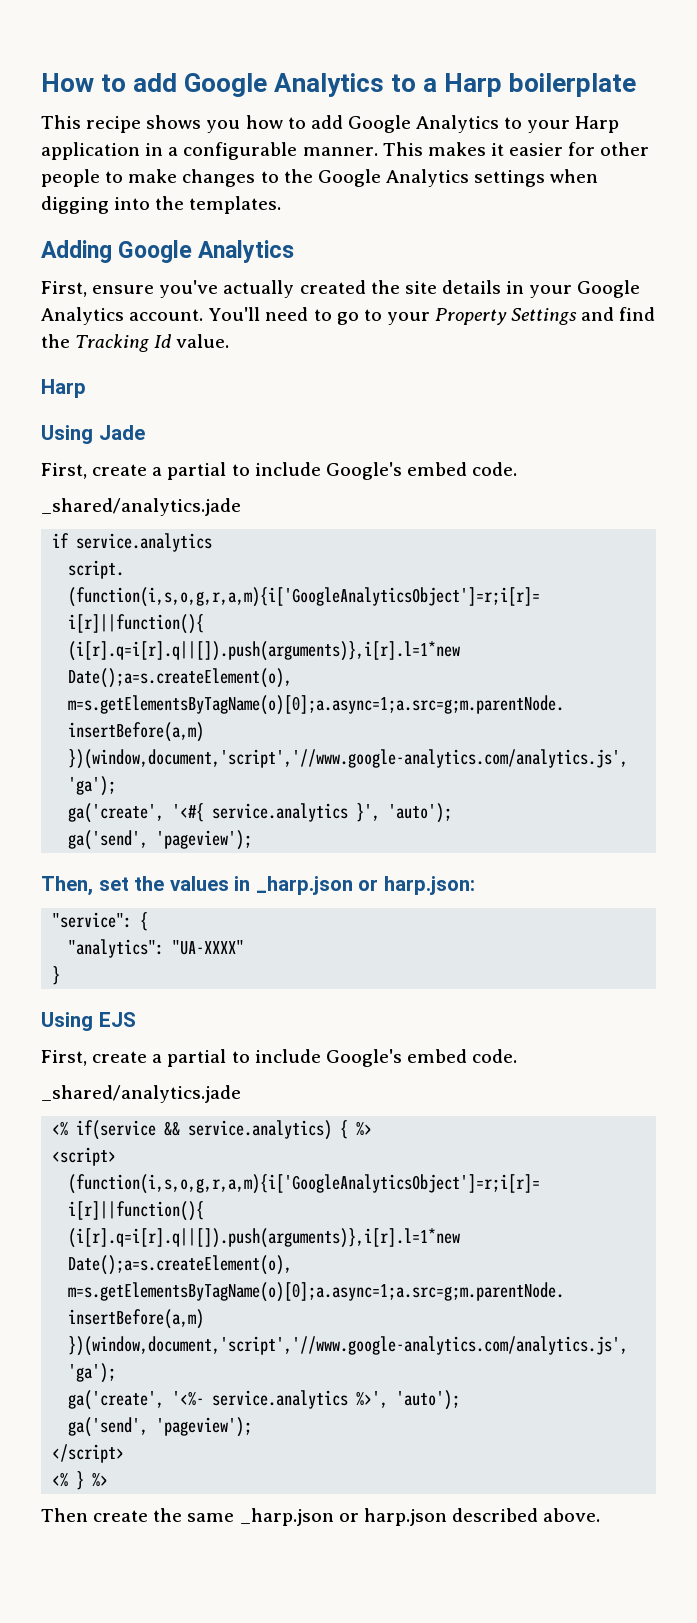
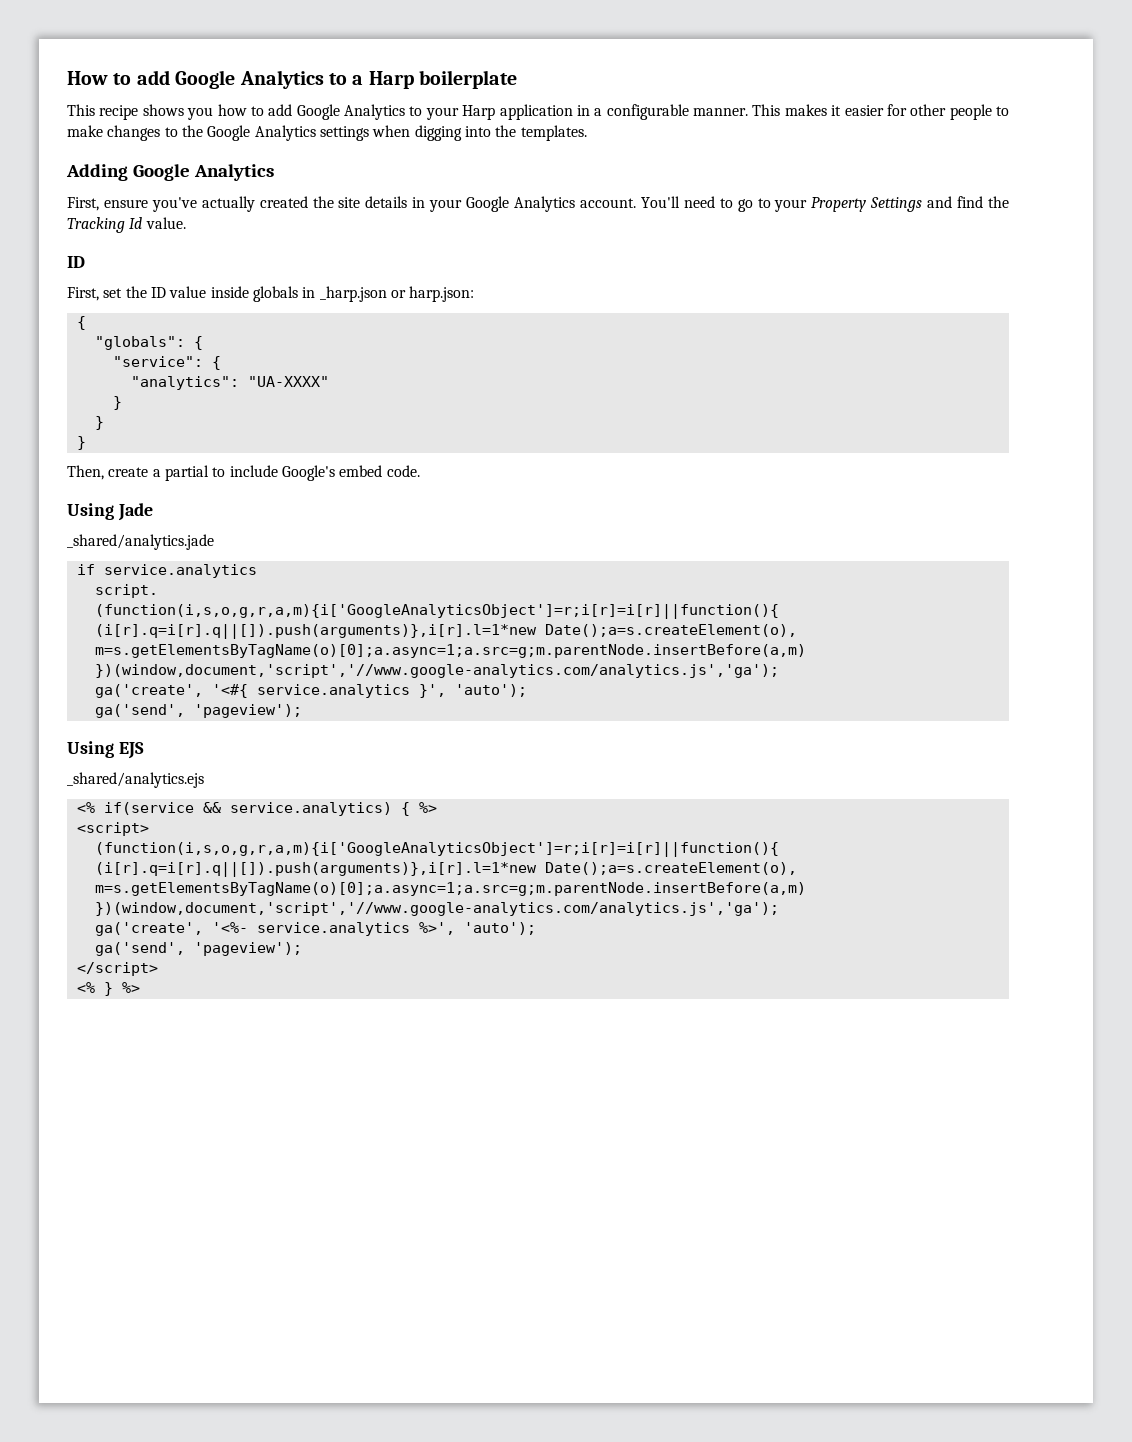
[41,379,86,398] [41,425,145,444] [41,462,518,480] Harp // Using Jade // First, create a partial to include Google's embed code. -> [67,256,85,268] [67,286,475,302] [76,316,86,330] [94,336,203,350] [112,356,221,370] [130,376,329,390] [112,396,122,410] [94,416,104,430] [76,436,86,450] [67,465,420,481] [67,503,153,521] ID // First, set the ID value inside globals in _harp.json or harp.json: // { // "globals": { // "service": { // "analytics": "UA-XXXX" // } // } // } // Then, create a partial to include Google's embed code. // Using Jade
[41,876,475,896] [52,912,149,931] [68,939,245,958] [52,966,61,985] [41,1012,136,1031] [41,1049,518,1067] [41,1085,241,1103] Then, set the values in _harp.json or harp.json: // "service": { // "analytics": "UA-XXXX" // } // Using EJS // First, create a partial to include Google's embed code. // _shared/analytics.jade -> [67,741,144,759] [67,772,204,788] Using EJS // _shared/analytics.ejs
[41,1508,601,1526] // Then create the same _harp.json or harp.json described above. -> (140, 987) none

